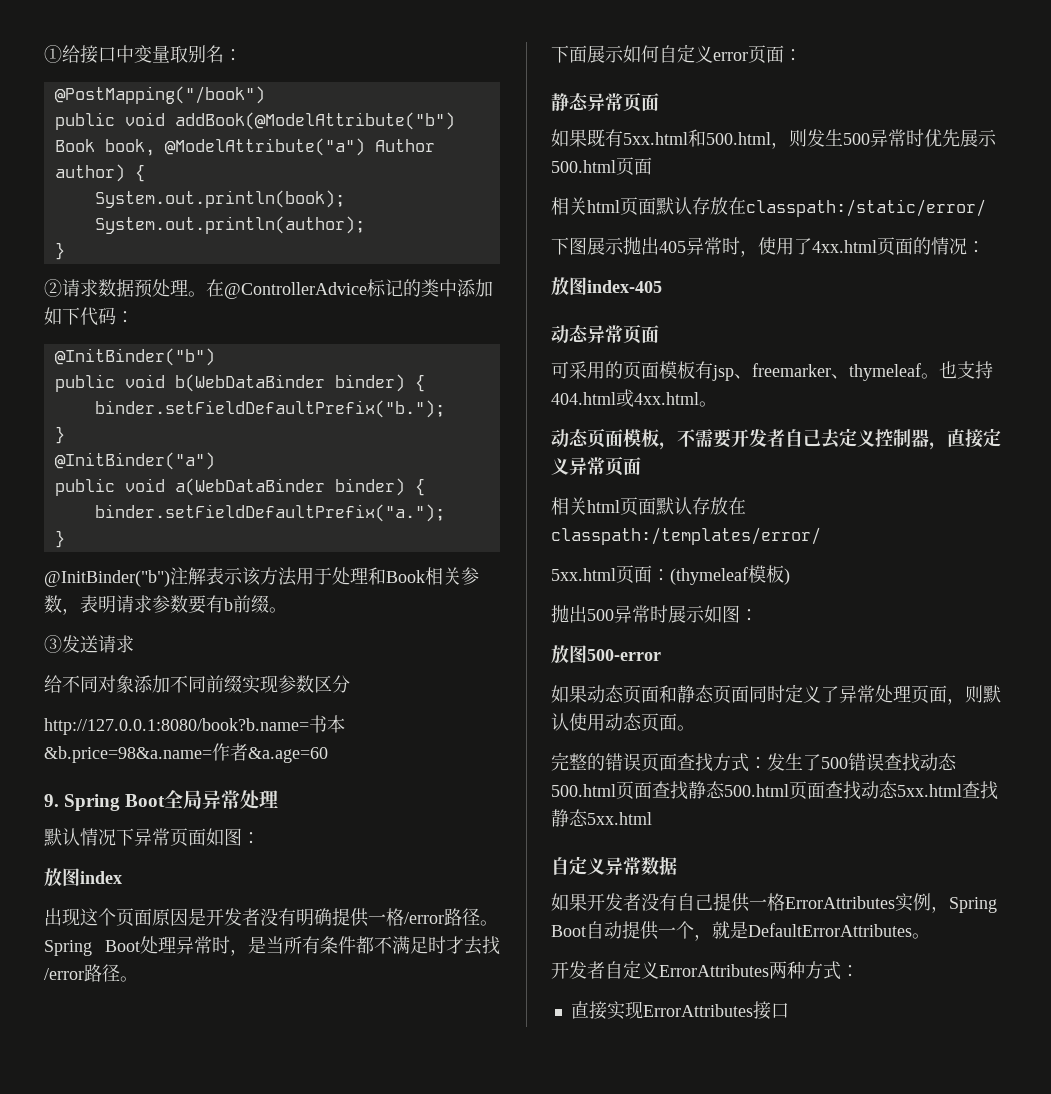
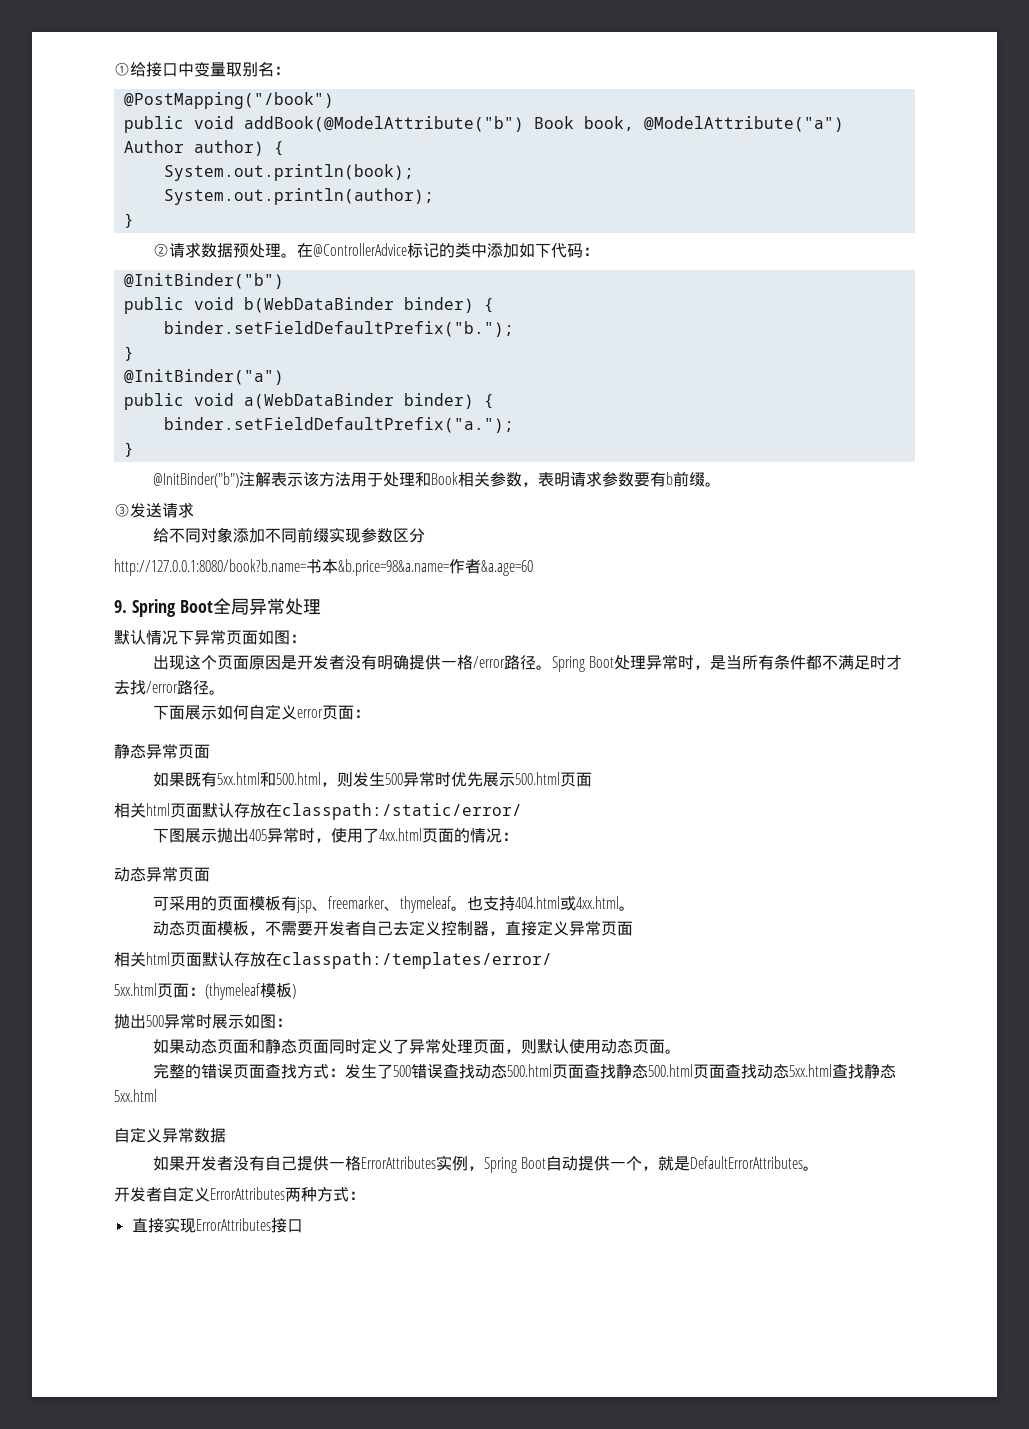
[44,868,122,887] // 放图index -> (306, 638) none
[551,277,662,296] // 放图index-405 -> (519, 836) none
[551,645,661,664] // 放图500-error -> (292, 1022) none

